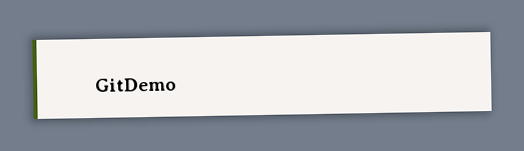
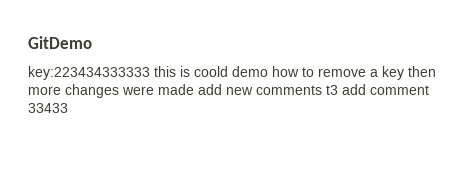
(177, 84) none -> [28,66,436,80] [28,84,429,98] [28,103,68,113] // key:223434333333 this is coold demo how to remove a key then more changes were made add new comments t3 add comment 33433

